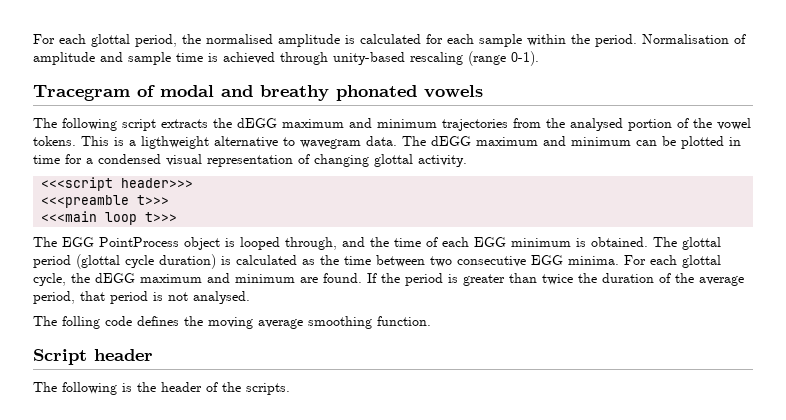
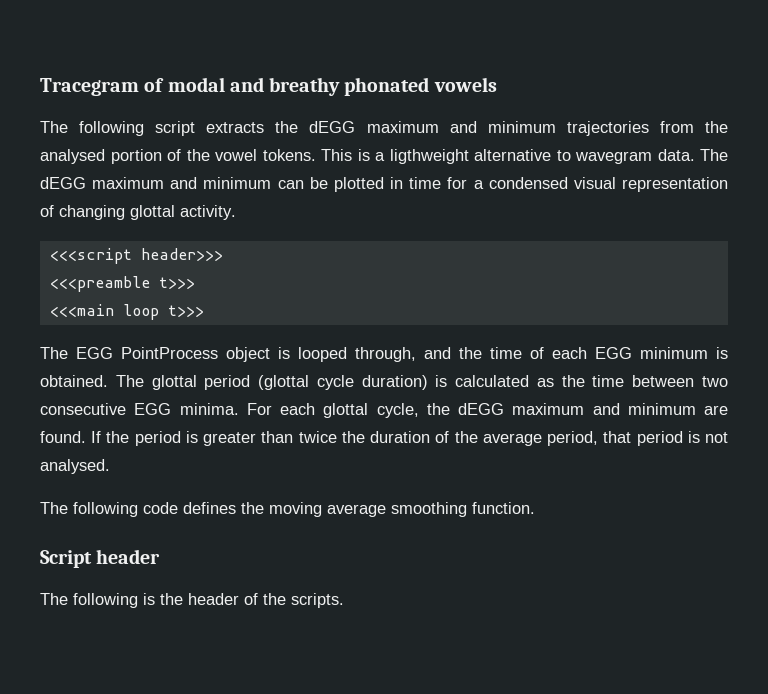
[33,34,746,47] [33,51,539,66] For each glottal period, the normalised amplitude is calculated for each sample within the period. Normalisation of amplitude and sample time is achieved through unity-based rescaling (range 0-1). // -> (40, 87) none
[62,316,100,329] folling -> [73,502,138,517] following

